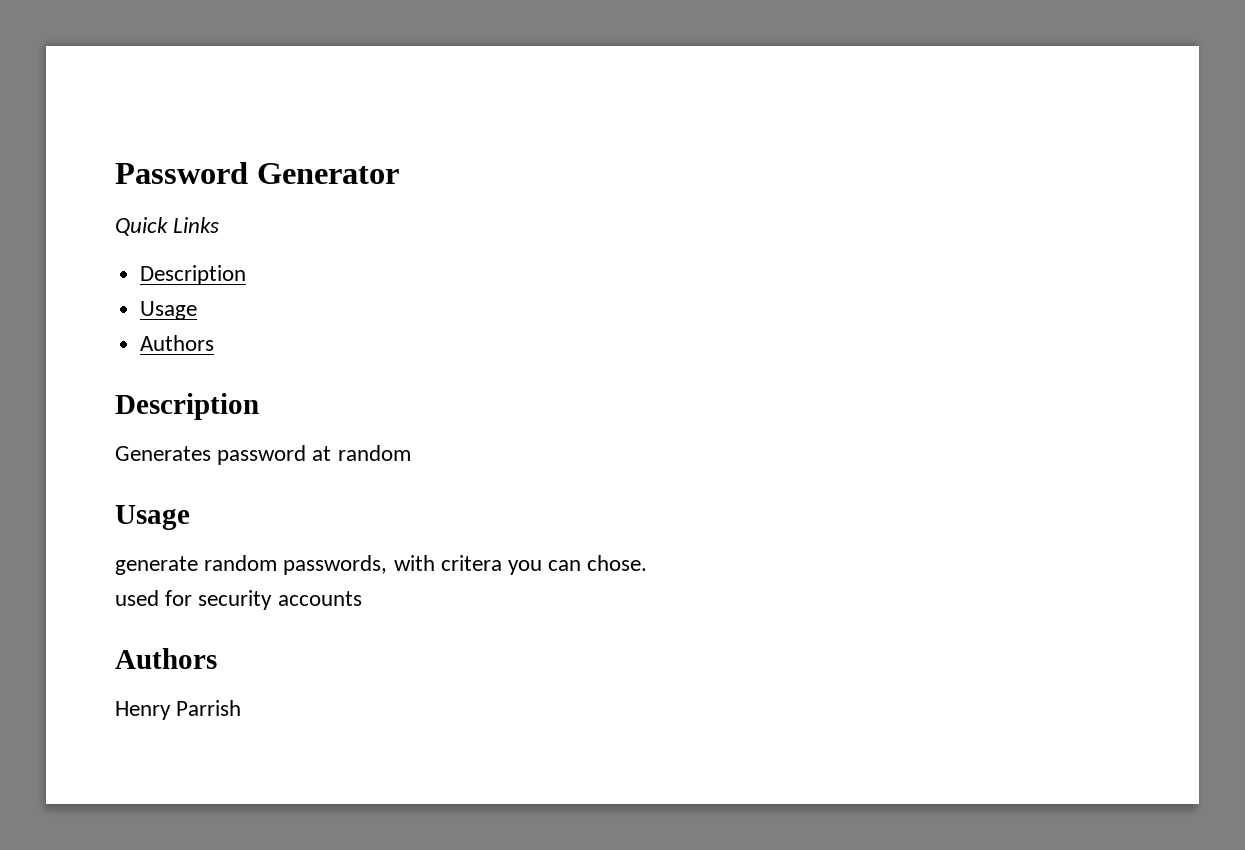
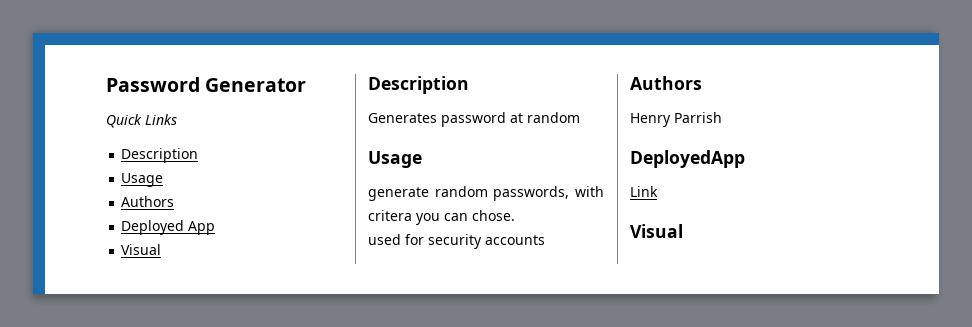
(215, 343) none -> [121,220,216,235] [121,244,162,255] // Deployed App // Visual
(242, 708) none -> [630,150,745,168] [630,186,658,197] [630,224,683,238] // DeployedApp // Link // Visual

